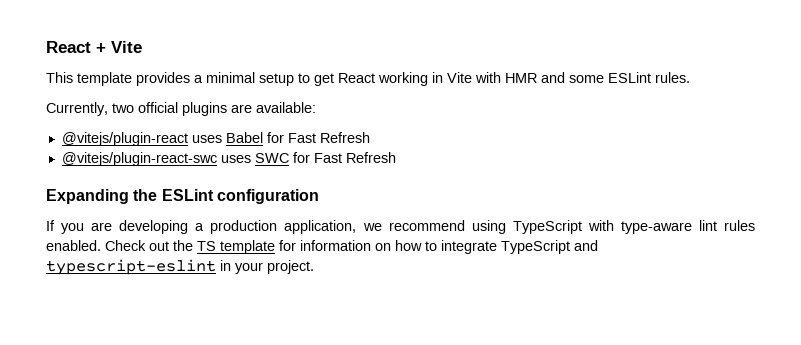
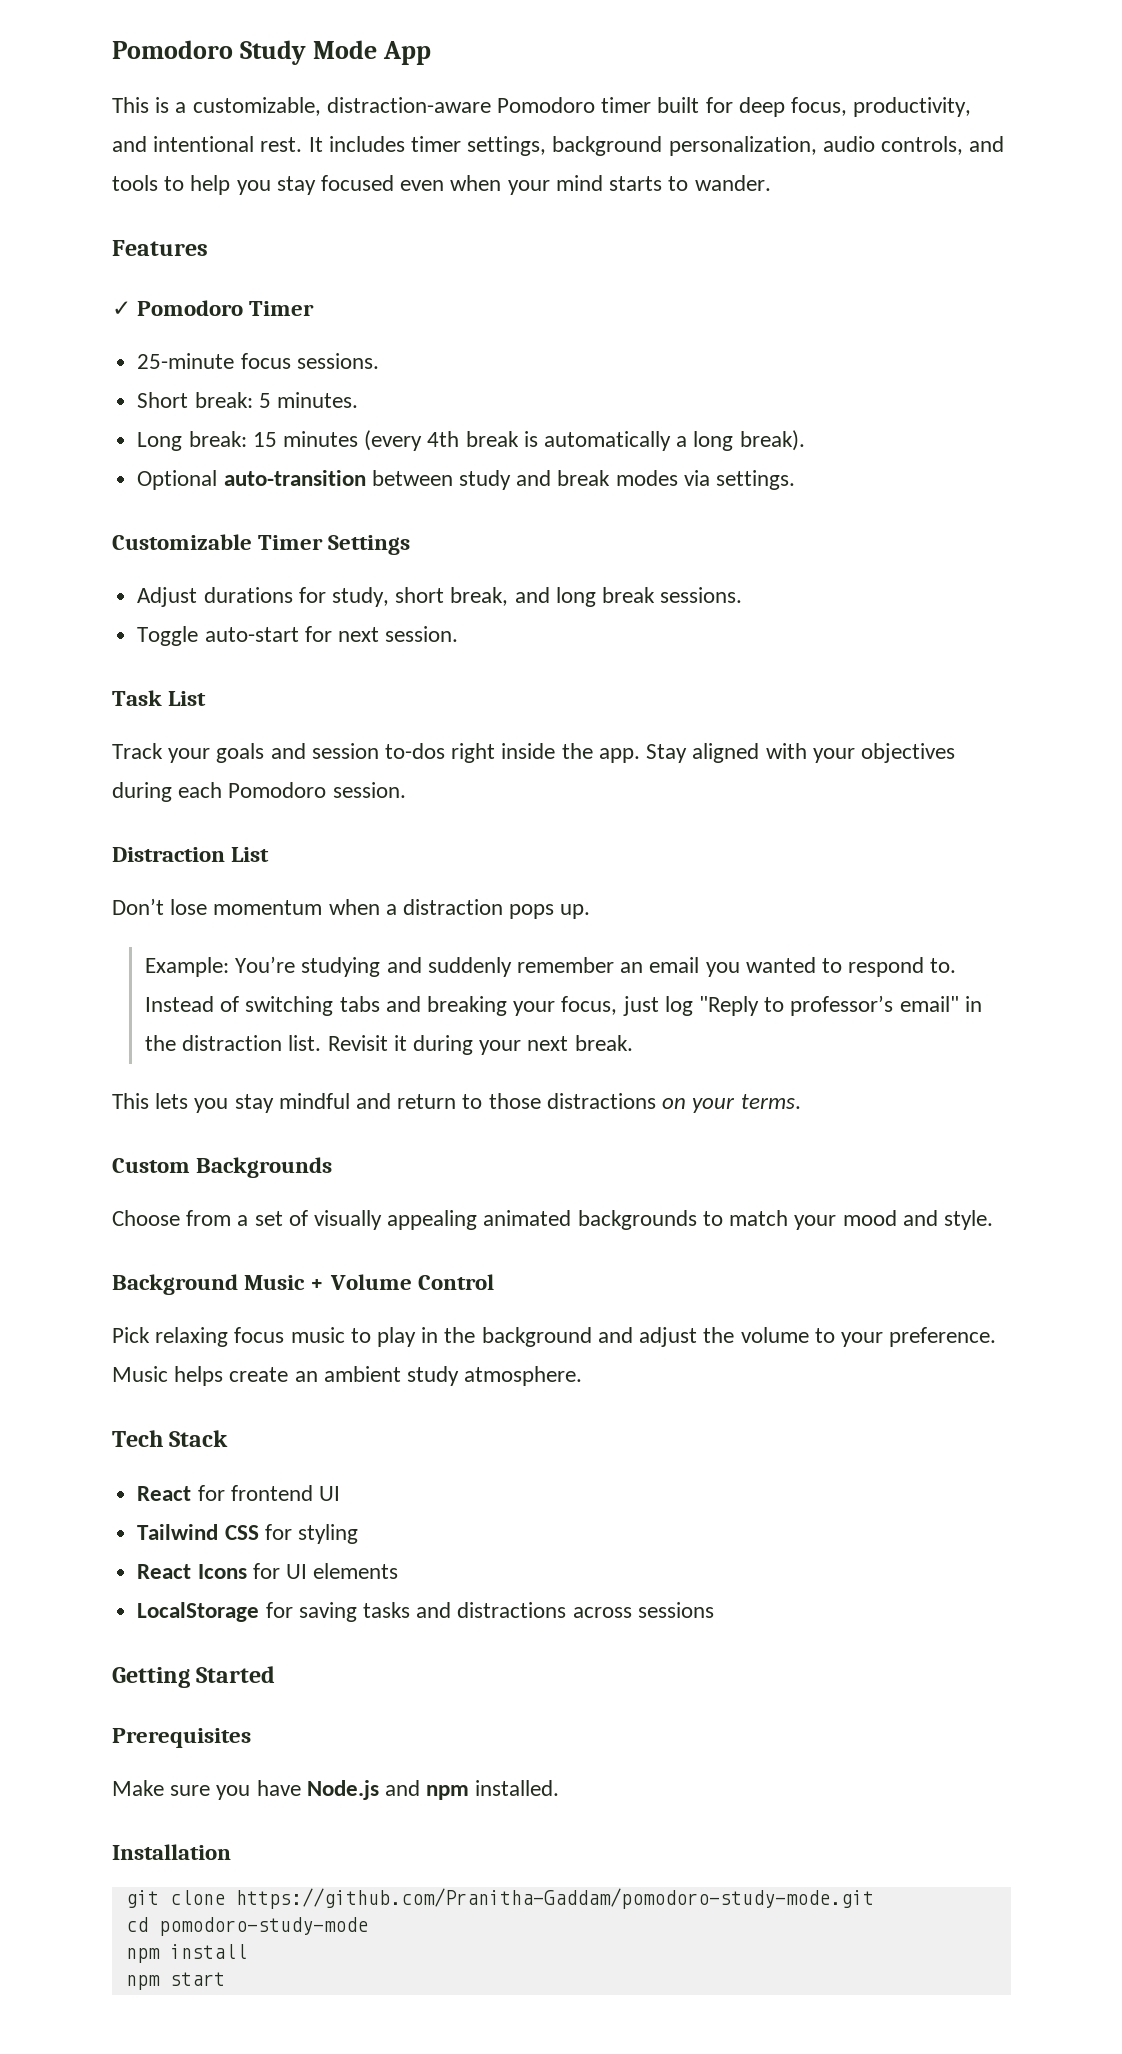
[46,41,142,53] [46,72,690,86] [46,102,316,116] [61,132,370,146] [61,152,396,166] [46,189,319,204] [46,220,755,234] [46,240,598,254] [46,259,314,275] React + Vite // This template provides a minimal setup to get React working in Vite with HMR and some ESLint rules. // Currently, two official plugins are available: // @vitejs/plugin-react uses Babel for Fast Refresh // @vitejs/plugin-react-swc uses SWC for Fast Refresh // Expanding the ESLint configuration // If you are developing a production application, we recommend using TypeScript with type-aware lint rules enabled. Check out the TS template for information on how to integrate TypeScript and typescript-eslint in your project. -> [112,40,431,65] [112,97,972,117] [112,136,1005,156] [112,175,771,195] [112,240,208,256] [112,300,315,316] [137,353,379,369] [137,392,358,408] [137,430,805,451] [137,470,795,490] [112,534,411,555] [137,587,743,607] [137,626,459,646] [112,690,207,706] [112,743,955,763] [112,782,406,802] [112,847,270,862] [112,898,591,919] [144,956,957,977] [144,995,982,1016] [144,1035,633,1055] [112,1093,801,1113] [112,1157,333,1178] [112,1210,993,1230] [112,1274,494,1295] [112,1327,997,1347] [112,1366,583,1386] [112,1430,229,1447] [137,1485,340,1501] [137,1524,358,1544] [137,1563,399,1579] [137,1602,714,1622] [112,1666,276,1688] [112,1728,251,1748] [112,1780,560,1800] [112,1844,231,1860] [125,1888,874,1909] [125,1917,368,1936] [125,1944,247,1963] [125,1972,225,1990] Pomodoro Study Mode App // This is a customizable, distraction-aware Pomodoro timer built for deep focus, productivity, and intentional rest. It includes timer settings, background personalization, audio controls, and tools to help you stay focused even when your mind starts to wander. // Features // ✓ Pomodoro Timer // 25-minute focus sessions. // Short break: 5 minutes. // Long break: 15 minutes (every 4th break is automatically a long break). // Optional auto-transition between study and break modes via settings. // Customizable Timer Settings // Adjust durations for study, short break, and long break sessions. // Toggle auto-start for next session. // Task List // Track your goals and session to-dos right inside the app. Stay aligned with your objectives during each Pomodoro session. // Distraction List // Don’t lose momentum when a distraction pops up. // Example: You’re studying and suddenly remember an email you wanted to respond to. Instead of switching tabs and breaking your focus, just log "Reply to professor’s email" in the distraction list. Revisit it during your next break. // This lets you stay mindful and return to those distractions on your terms. // Custom Backgrounds // Choose from a set of visually appealing animated backgrounds to match your mood and style. // Background Music + Volume Control // Pick relaxing focus music to play in the background and adjust the volume to your preference. Music helps create an ambient study atmosphere. // Tech Stack // React for frontend UI // Tailwind CSS for styling // React Icons for UI elements // LocalStorage for saving tasks and distractions across sessions // Getting Started // Prerequisites // Make sure you have Node.js and npm installed. // Installation // git clone https://github.com/Pranitha-Gaddam/pomodoro-study-mode.git // cd pomodoro-study-mode // npm install // npm start

